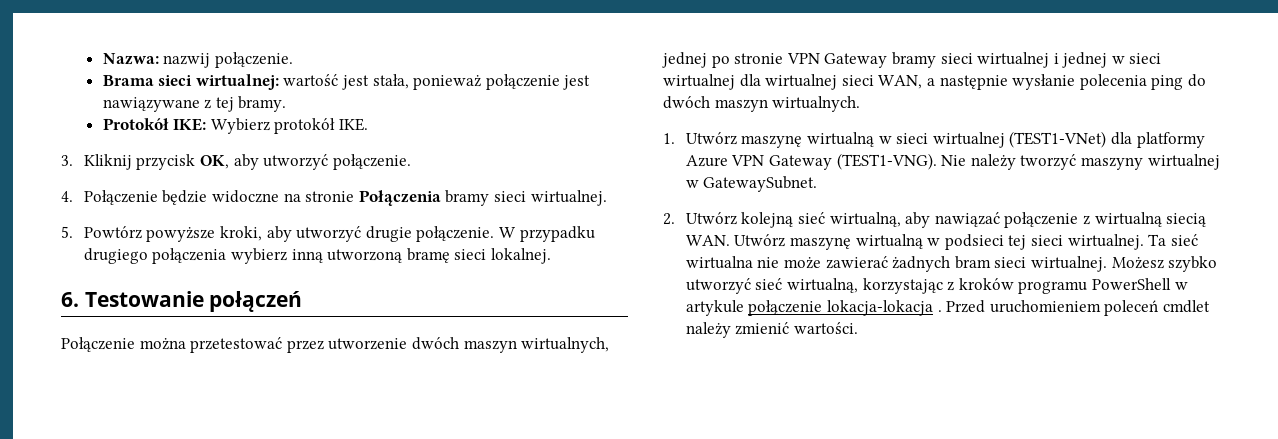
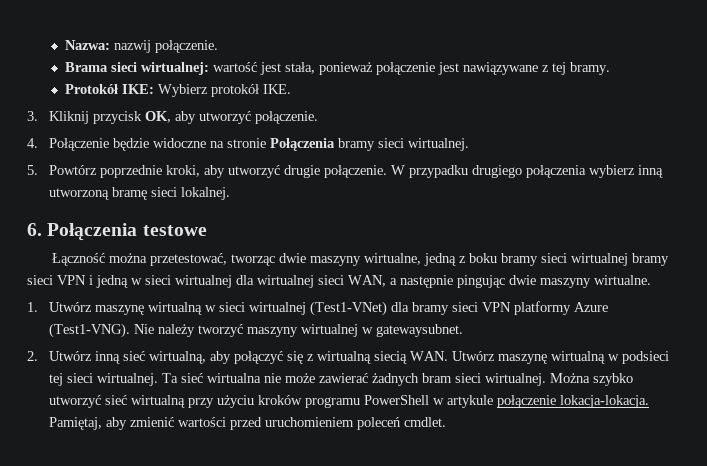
[146,227,216,242] powyższe -> [99,165,162,178] poprzednie
[84,291,303,312] [61,337,610,353] [662,52,1108,68] Testowanie połączeń // Połączenie można przetestować przez utworzenie dwóch maszyn wirtualnych, jednej po stronie VPN Gateway bramy sieci wirtualnej i jednej -> [47,223,207,241] [51,253,669,266] [27,275,128,288] Połączenia testowe // Łączność można przetestować, tworząc dwie maszyny wirtualne, jedną z boku bramy sieci wirtualnej bramy sieci VPN i jedną
[1012,74,1206,90] [663,96,861,112] wysłanie polecenia ping do dwóch maszyn wirtualnych. -> [457,275,651,288] pingując dwie maszyny wirtualne.
[1009,131,1205,148] [685,153,937,170] (TEST1-VNet) dla platformy Azure VPN Gateway (TEST1-VNG). -> [309,301,608,316] [48,323,130,338] (Test1-VNet) dla bramy sieci VPN platformy Azure (Test1-VNG).
[703,176,818,192] GatewaySubnet. -> [375,324,463,337] gatewaysubnet.
[741,212,794,228] kolejną -> [94,351,120,364] inną
[934,212,1079,228] nawiązać połączenie -> [233,351,303,364] połączyć się
[1111,257,1164,269] Możesz -> [549,373,590,383] Można
[787,278,955,294] wirtualną, korzystając z -> [130,395,254,408] wirtualną przy użyciu
[827,300,1211,316] [685,322,859,338] lokacja-lokacja . Przed uruchomieniem poleceń cmdlet należy zmienić wartości. -> [559,395,649,408] [48,417,446,430] lokacja-lokacja. Pamiętaj, aby zmienić wartości przed uruchomieniem poleceń cmdlet.

